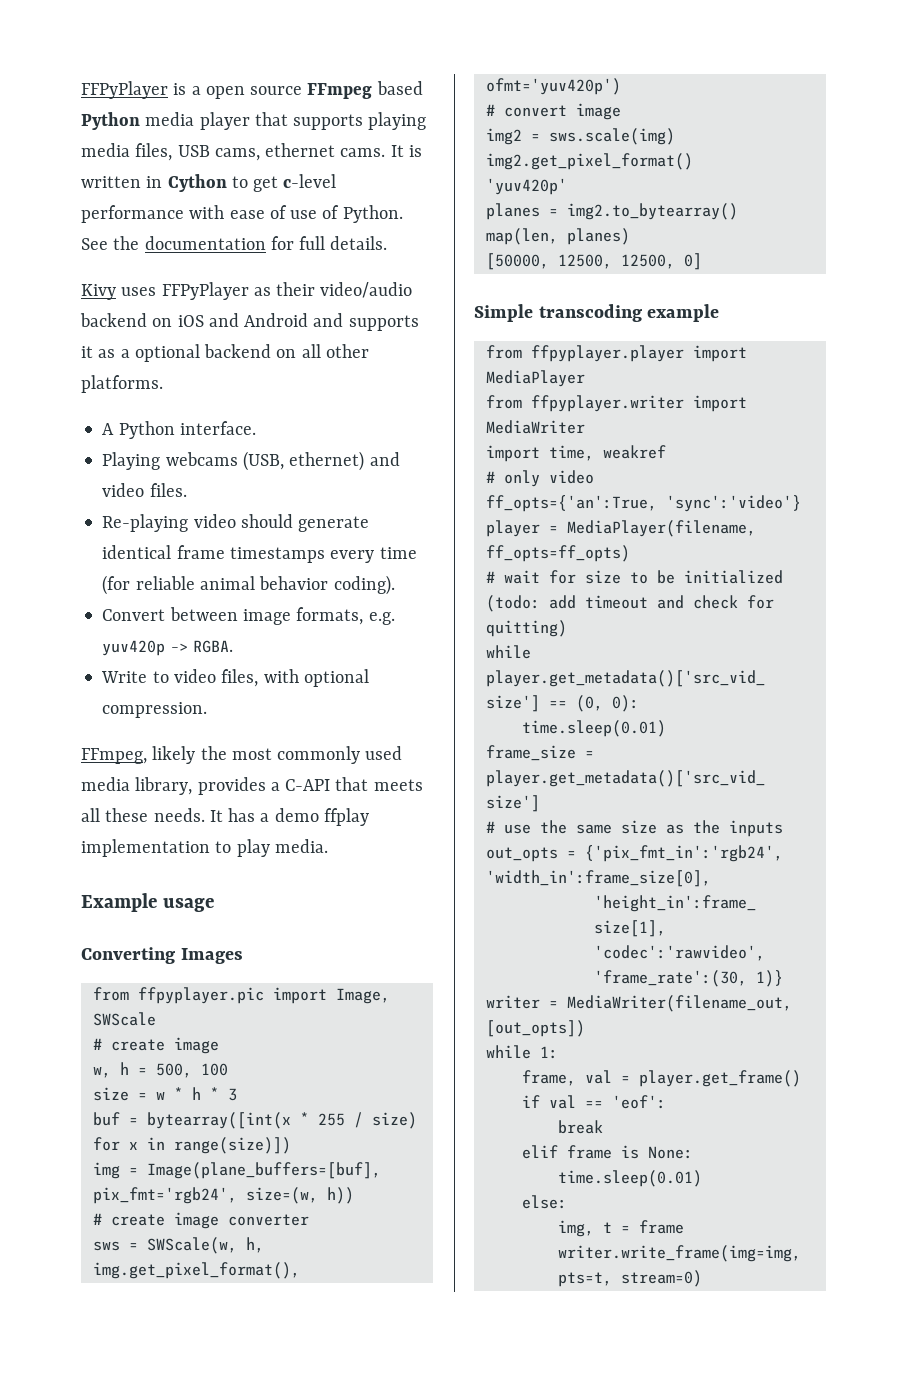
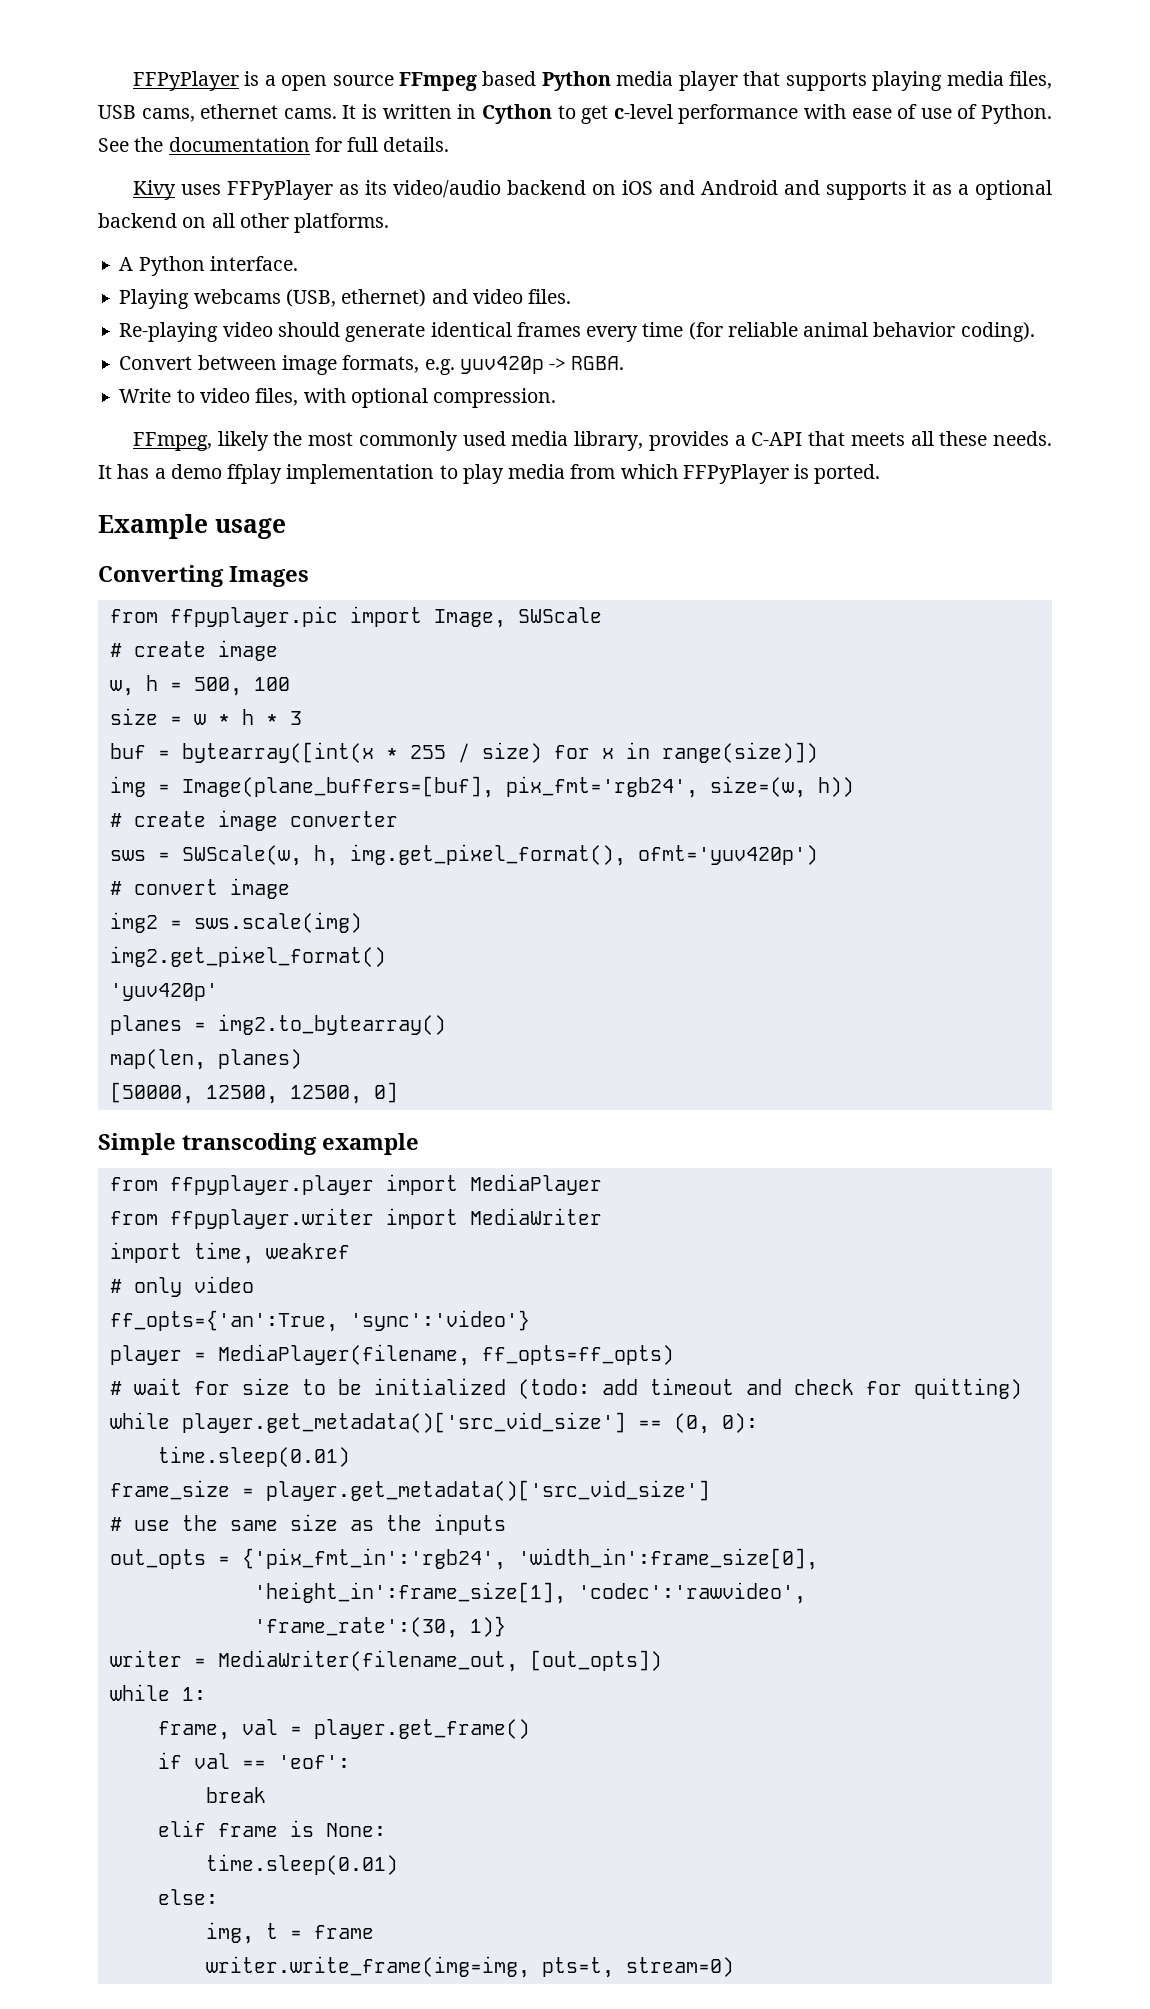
[276,282,316,296] their -> [364,180,387,195] its
[176,545,325,563] frame timestamps -> [516,322,581,337] frames
[274,839,328,853] media. -> [508,464,881,484] media from which FFPyPlayer is ported.

